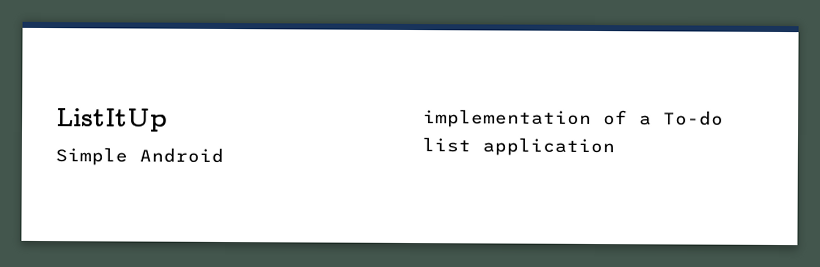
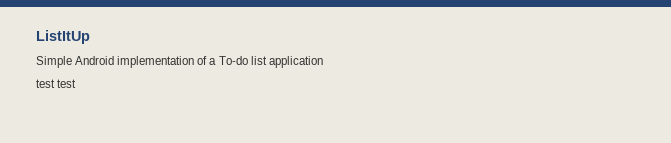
(615, 147) none -> [36,79,77,88] // test test

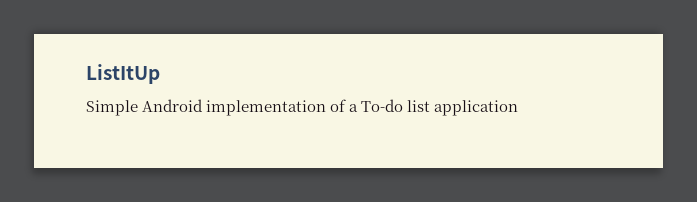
[36,79,77,88] // test test -> (519, 108) none

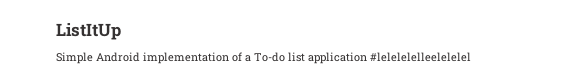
(519, 108) none -> [370,52,471,62] #lelelelelleelelelel

